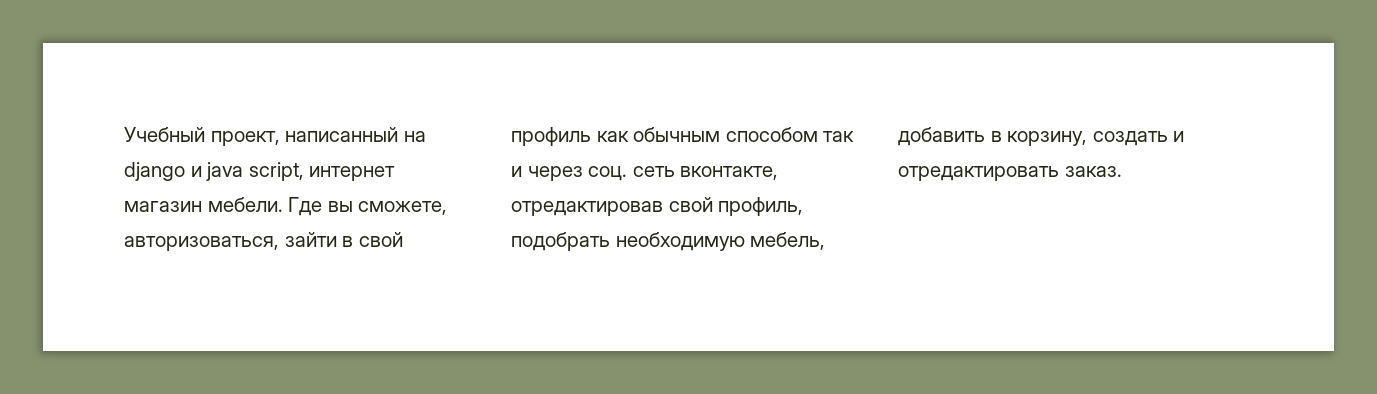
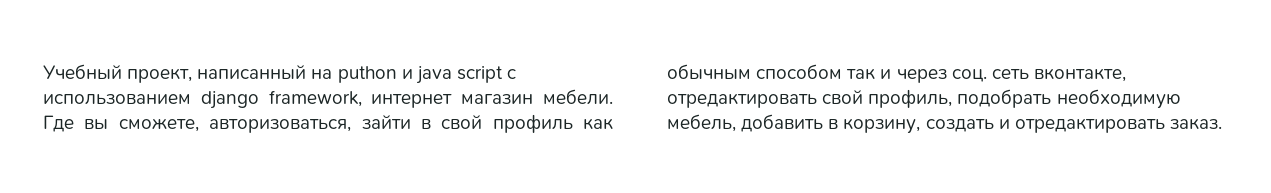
[124,162,185,181] django -> [337,66,397,83] puthon
[248,162,304,181] script, -> [456,66,517,83] [43,90,362,109] script c использованием django framework,
[511,201,663,216] отредактировав -> [667,93,817,108] отредактировать

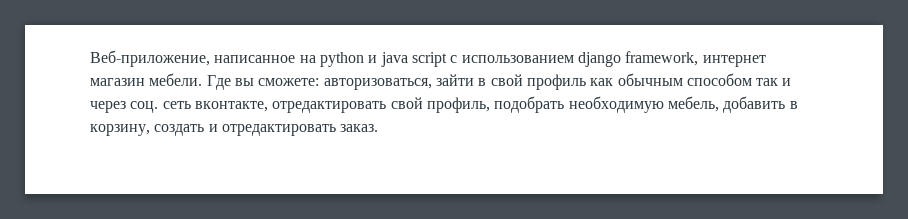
[43,64,397,83] Учебный проект, написанный на puthon -> [90,50,364,67] Веб-приложение, написанное на python
[118,118,199,132] сможете, -> [258,78,320,86] сможете:

